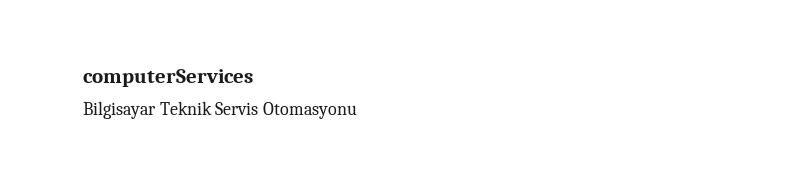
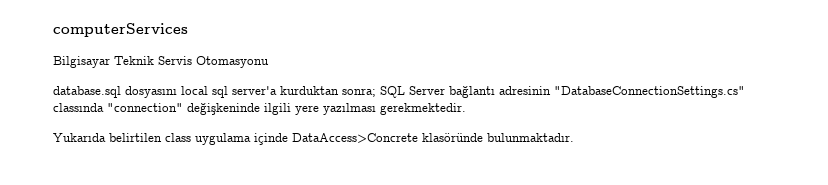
(358, 110) none -> [53,86,745,98] [53,103,466,115] [53,133,574,145] // database.sql dosyasını local sql server'a kurduktan sonra; SQL Server bağlantı adresinin "DatabaseConnectionSettings.cs" classında "connection" değişkeninde ilgili yere yazılması gerekmektedir. // Yukarıda belirtilen class uygulama içinde DataAccess>Concrete klasöründe bulunmaktadır.

